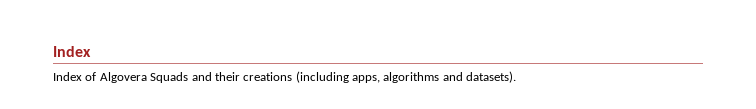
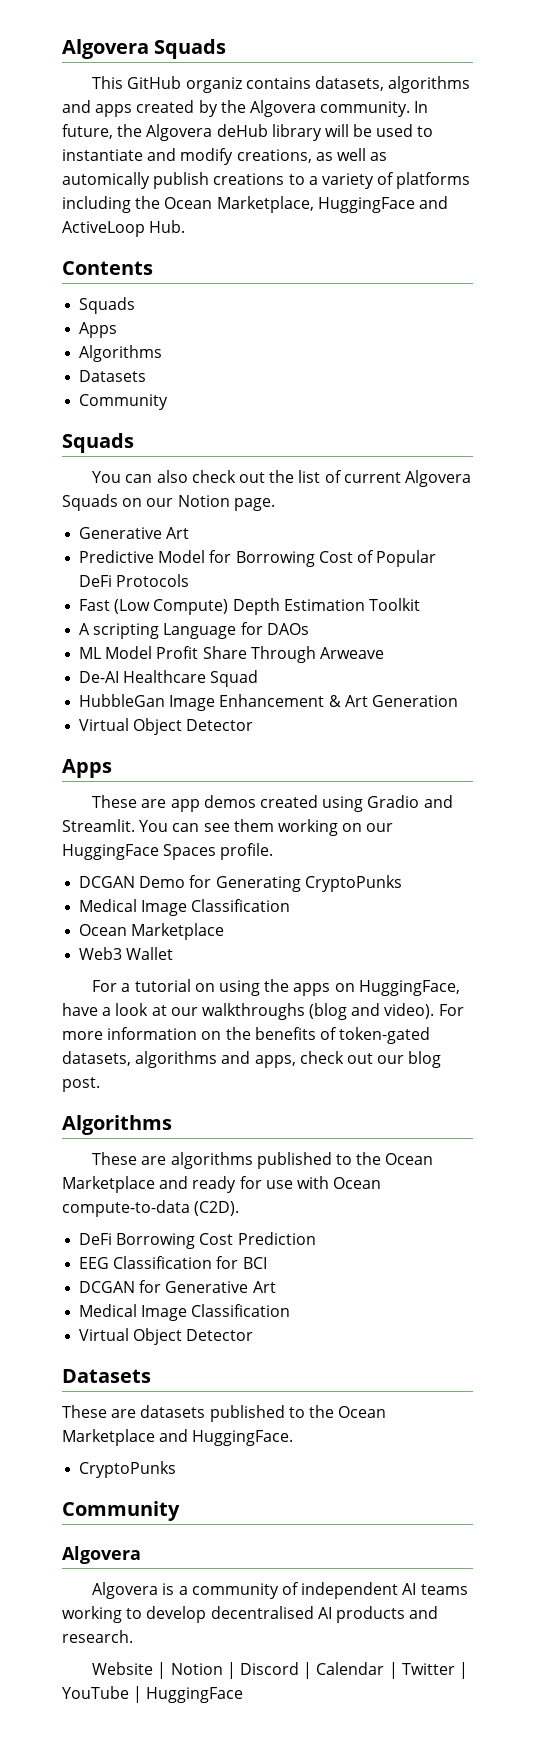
[53,46,91,57] [53,71,517,83] Index // Index of Algovera Squads and their creations (including apps, algorithms and datasets). -> [62,39,227,59] [92,76,471,93] [62,100,429,117] [62,124,434,141] [62,148,388,165] [62,172,471,189] [62,196,448,213] [62,220,186,237] [62,261,153,275] [79,297,136,314] [79,322,118,338] [79,345,163,362] [79,370,147,382] [79,394,169,410] [62,433,134,453] [92,470,471,487] [62,494,275,511] [79,527,190,539] [79,550,437,567] [79,574,190,587] [79,598,420,615] [79,622,309,639] [79,646,384,663] [79,670,259,687] [79,694,458,711] [79,718,254,735] [62,759,112,778] [92,795,453,812] [62,819,394,836] [62,843,274,860] [79,875,402,892] [79,899,291,916] [79,923,225,940] [79,947,174,960] [92,979,460,996] [62,1003,464,1020] [62,1027,431,1044] [62,1051,442,1068] [62,1077,100,1092] [62,1115,172,1135] [92,1152,434,1169] [62,1176,382,1193] [62,1200,240,1217] [79,1232,316,1249] [79,1256,267,1269] [79,1280,276,1293] [79,1304,291,1321] [79,1328,254,1345] [62,1369,151,1383] [62,1405,387,1422] [62,1429,294,1446] [79,1461,177,1478] [62,1501,180,1521] [62,1546,141,1564] [92,1582,468,1599] [62,1606,439,1623] [62,1630,133,1643] [92,1662,468,1679] [62,1686,244,1703] Algovera Squads // This GitHub organiz contains datasets, algorithms and apps created by the Algovera community. In future, the Algovera deHub library will be used to instantiate and modify creations, as well as automically publish creations to a variety of platforms including the Ocean Marketplace, HuggingFace and ActiveLoop Hub. // Contents // Squads // Apps // Algorithms // Datasets // Community // Squads // You can also check out the list of current Algovera Squads on our Notion page. // Generative Art // Predictive Model for Borrowing Cost of Popular DeFi Protocols // Fast (Low Compute) Depth Estimation Toolkit // A scripting Language for DAOs // ML Model Profit Share Through Arweave // De-AI Healthcare Squad // HubbleGan Image Enhancement & Art Generation // Virtual Object Detector // Apps // These are app demos created using Gradio and Streamlit. You can see them working on our HuggingFace Spaces profile. // DCGAN Demo for Generating CryptoPunks // Medical Image Classification // Ocean Marketplace // Web3 Wallet // For a tutorial on using the apps on HuggingFace, have a look at our walkthroughs (blog and video). For more information on the benefits of token-gated datasets, algorithms and apps, check out our blog post. // Algorithms // These are algorithms published to the Ocean Marketplace and ready for use with Ocean compute-to-data (C2D). // DeFi Borrowing Cost Prediction // EEG Classification for BCI // DCGAN for Generative Art // Medical Image Classification // Virtual Object Detector // Datasets // These are datasets published to the Ocean Marketplace and HuggingFace. // CryptoPunks // Community // Algovera // Algovera is a community of independent AI teams working to develop decentralised AI products and research. // Website | Notion | Discord | Calendar | Twitter | YouTube | HuggingFace

